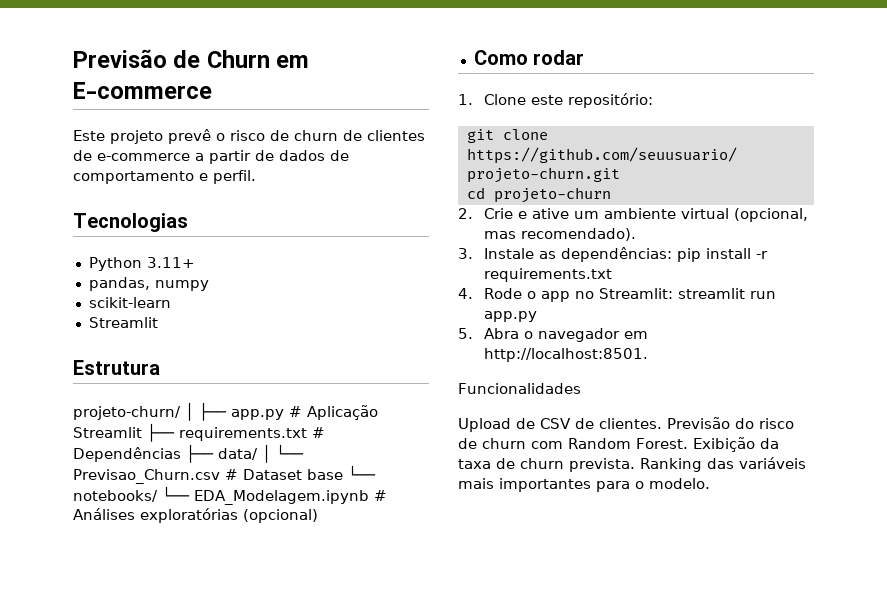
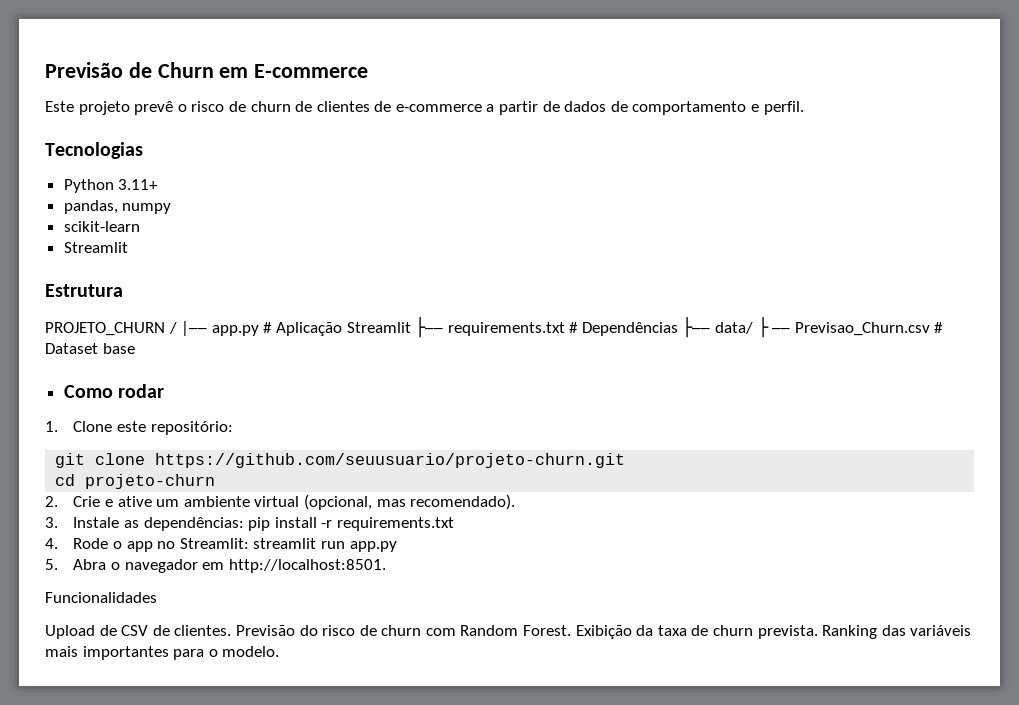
[73,402,227,421] projeto-churn/ │ ├── -> [45,321,208,336] PROJETO_CHURN / |──
[262,444,304,463] │ └── -> [757,317,791,338] ├ ──
[348,465,376,480] [73,486,387,505] [73,508,318,523] └── notebooks/ └── EDA_Modelagem.ipynb # Análises exploratórias (opcional) -> (135, 348) none

